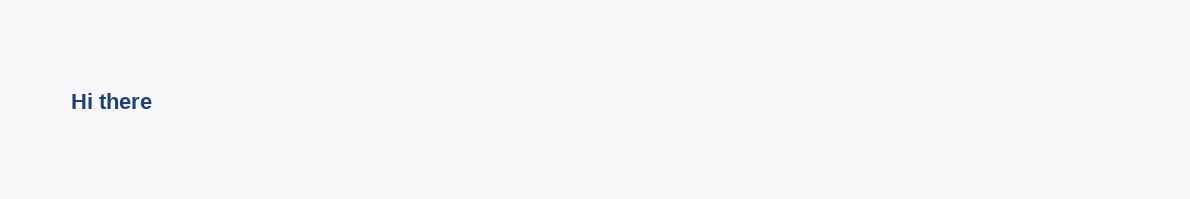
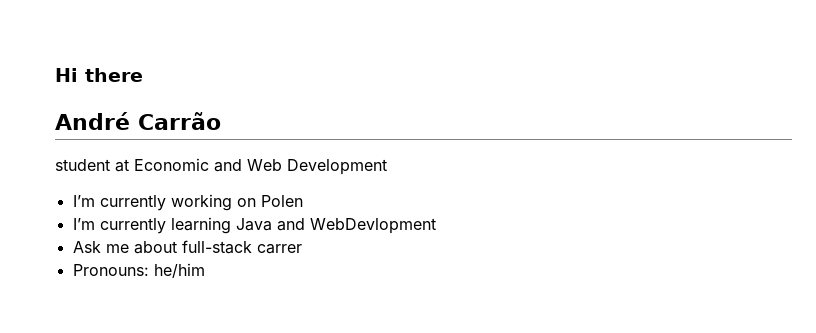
(152, 101) none -> [55,112,221,130] [55,158,387,175] [72,194,303,211] [72,217,436,234] [72,240,302,254] [72,263,205,278] // André Carrão // student at Economic and Web Development // I’m currently working on Polen // I’m currently learning Java and WebDevlopment // Ask me about full-stack carrer // Pronouns: he/him

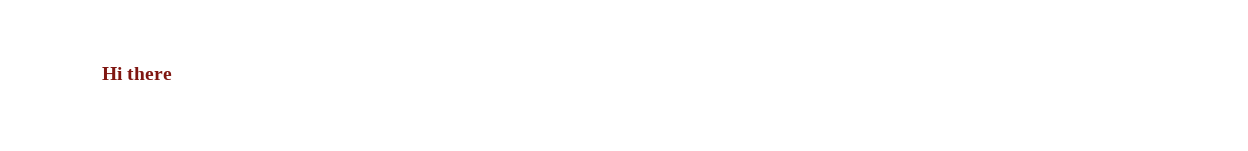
[55,112,221,130] [55,158,387,175] [72,194,303,211] [72,217,436,234] [72,240,302,254] [72,263,205,278] // André Carrão // student at Economic and Web Development // I’m currently working on Polen // I’m currently learning Java and WebDevlopment // Ask me about full-stack carrer // Pronouns: he/him -> (173, 73) none

